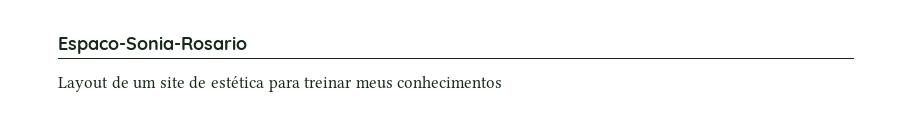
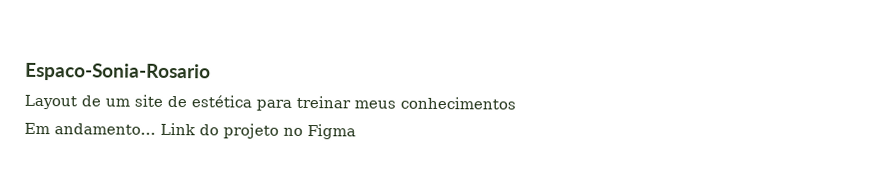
(503, 82) none -> [24,122,356,140] // Em andamento... Link do projeto no Figma

